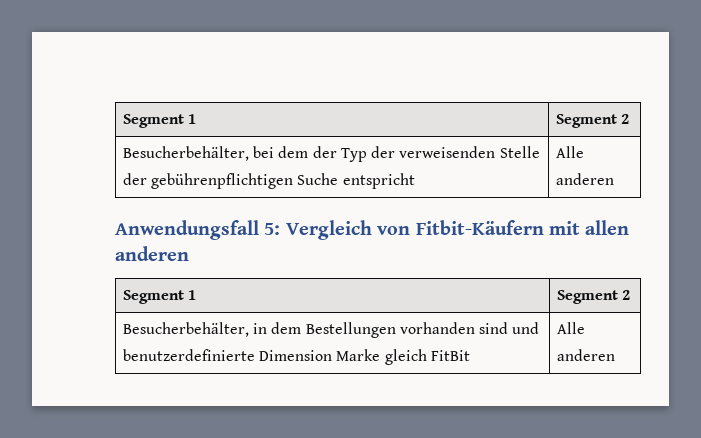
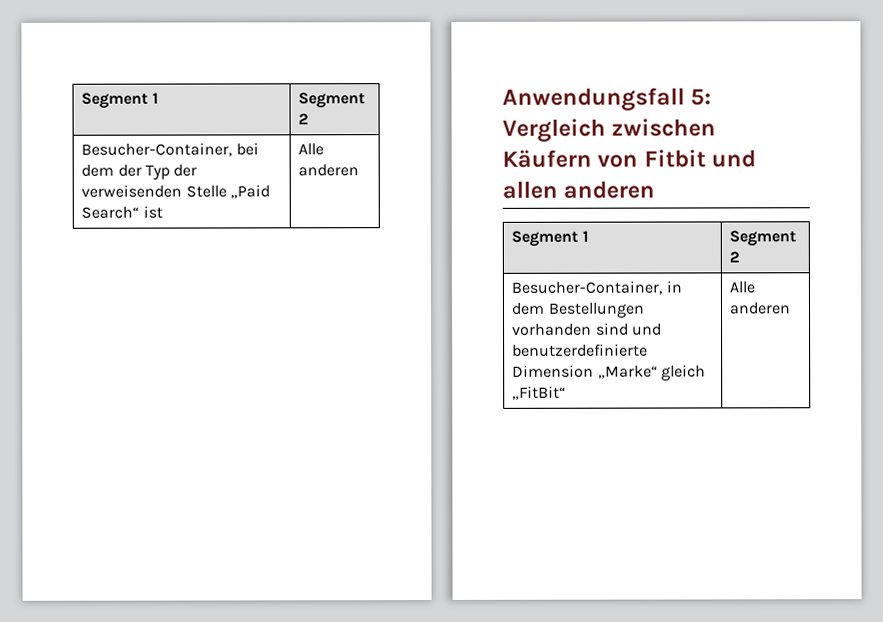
[122,114,196,128] [555,114,629,128] [122,146,249,161] Segment 1 | Segment 2 // Besucherbehälter, -> [81,92,159,109] [298,92,366,109] [298,113,310,125] [81,142,233,157] Segment 1 | Segment 2 // Besucher-Container,
[122,173,415,189] der gebührenpflichtigen Suche entspricht -> [230,184,271,199] [81,205,163,219] „Paid Search“ ist
[377,220,580,235] von Fitbit-Käufern mit -> [611,118,717,137] [502,149,757,168] zwischen Käufern von Fitbit und
[122,322,249,337] Besucherbehälter, -> [511,280,663,295] Besucher-Container,
[336,349,470,365] Marke gleich FitBit -> [597,364,707,381] [512,385,567,400] „Marke“ gleich „FitBit“

